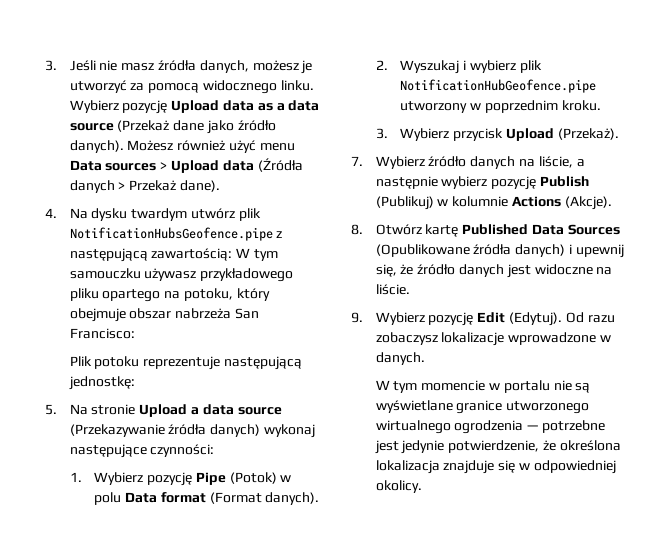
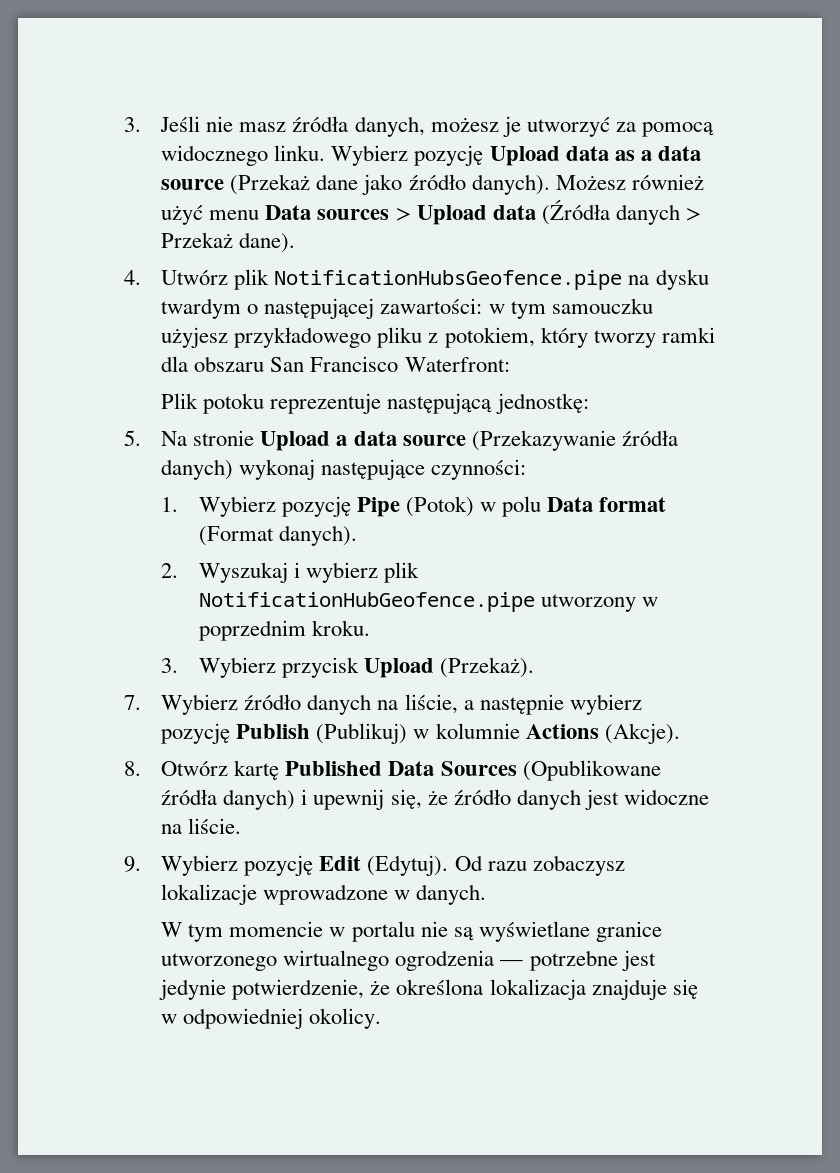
[69,208,261,221] [69,227,283,241] [69,248,251,262] Na dysku twardym utwórz plik NotificationHubsGeofence.pipe z następującą zawartością: W -> [161,269,709,290] [161,298,505,319] Utwórz plik NotificationHubsGeofence.pipe na dysku twardym o następującej zawartości: w
[144,268,197,281] używasz -> [161,327,229,348] użyjesz
[102,288,270,302] [69,308,260,322] [69,328,135,339] opartego na potoku, który obejmuje obszar nabrzeża San Francisco: -> [428,327,715,348] [161,356,510,372] z potokiem, który tworzy ramki dla obszaru San Francisco Waterfront:

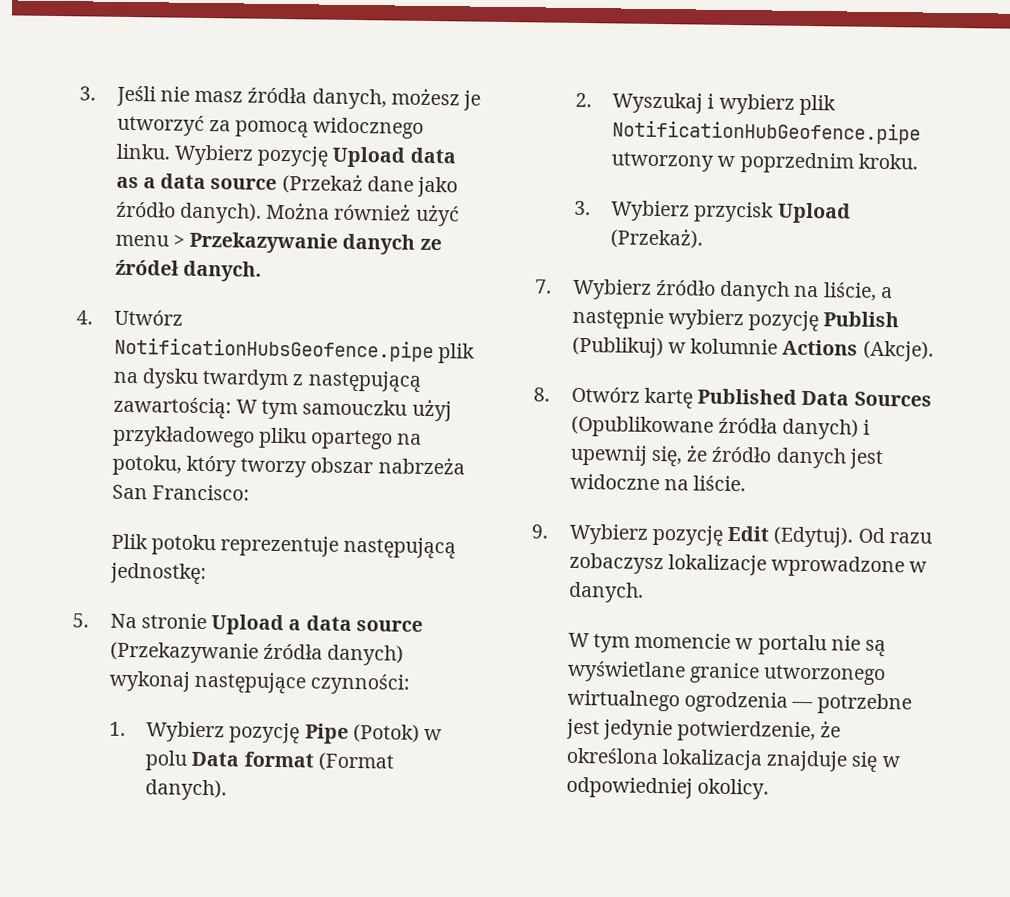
[555,175,626,190] Możesz -> [266,202,331,220] Można
[265,199,701,225] [161,232,296,253] Data sources > Upload data (Źródła danych > Przekaż dane). -> [172,231,442,255] [114,259,262,282] > Przekazywanie danych ze źródeł danych.
[234,269,623,290] plik NotificationHubsGeofence.pipe -> [113,337,475,364] NotificationHubsGeofence.pipe plik
[247,298,505,319] o następującej zawartości: w -> [292,370,422,393] [112,396,258,420] z następującą zawartością: W
[161,327,229,348] użyjesz -> [411,399,452,422] użyj
[428,327,715,348] [161,356,510,372] z potokiem, który tworzy ramki dla obszaru San Francisco Waterfront: -> [310,429,423,450] [111,454,465,478] [111,484,250,501] opartego na potoku, który tworzy obszar nabrzeża San Francisco:

